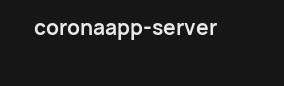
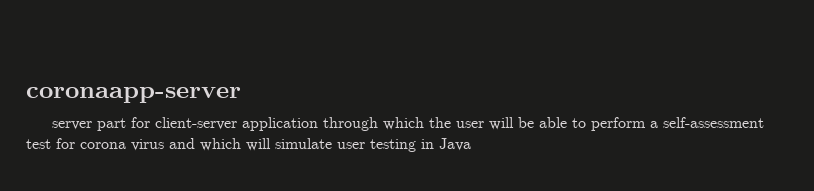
(217, 31) none -> [52,117,765,131] [26,138,471,152] // server part for client-server application through which the user will be able to perform a self-assessment test for corona virus and which will simulate user testing in Java

